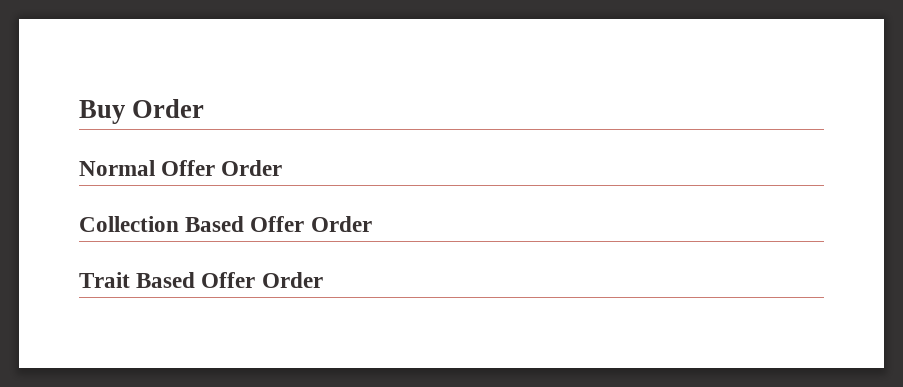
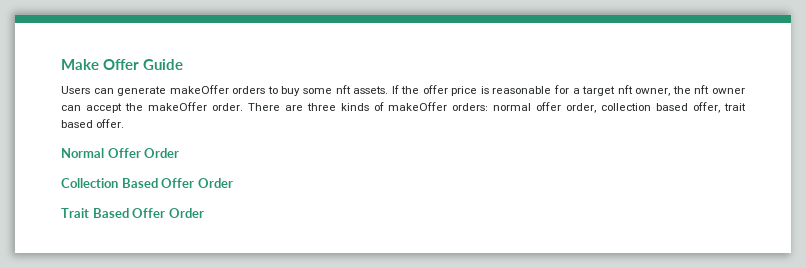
[79,99,205,124] Buy Order -> [61,59,183,70] [61,85,746,96] [61,102,746,113] [61,119,125,128] Make Offer Guide // Users can generate makeOffer orders to buy some nft assets. If the offer price is reasonable for a target nft owner, the nft owner can accept the makeOffer order. There are three kinds of makeOffer orders: normal offer order, collection based offer, trait based offer.

